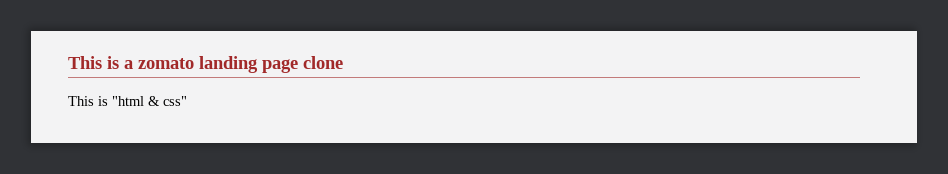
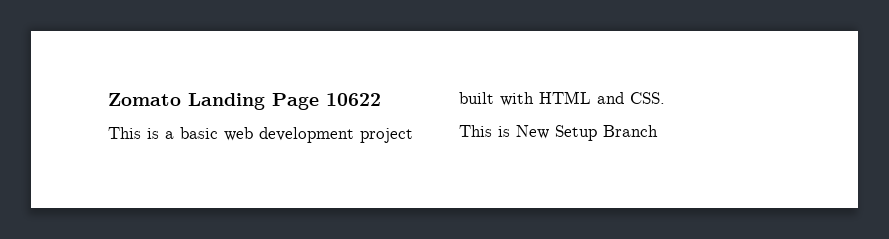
[68,56,343,73] [68,96,187,106] This is a zomato landing page clone // This is "html & css" -> [108,93,381,110] [108,127,413,143] [459,91,665,106] [459,125,658,141] Zomato Landing Page 10622 // This is a basic web development project built with HTML and CSS. // This is New Setup Branch

